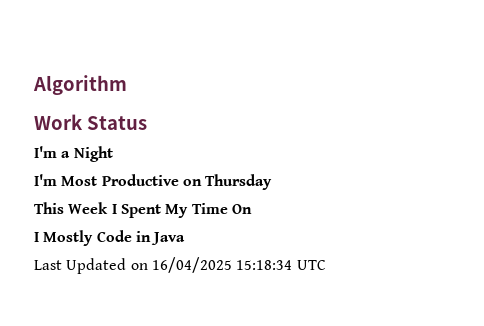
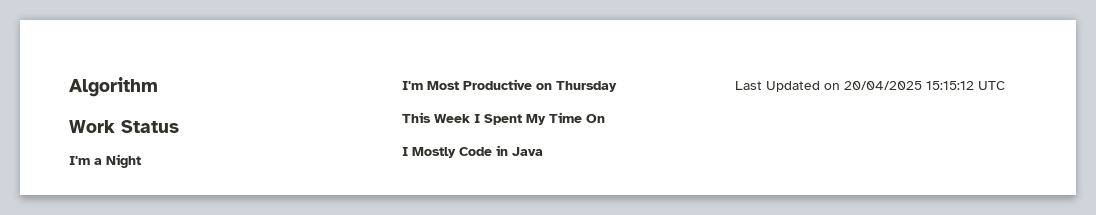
[151,257,293,273] 16/04/2025 15:18:34 -> [844,81,974,90] 20/04/2025 15:15:12

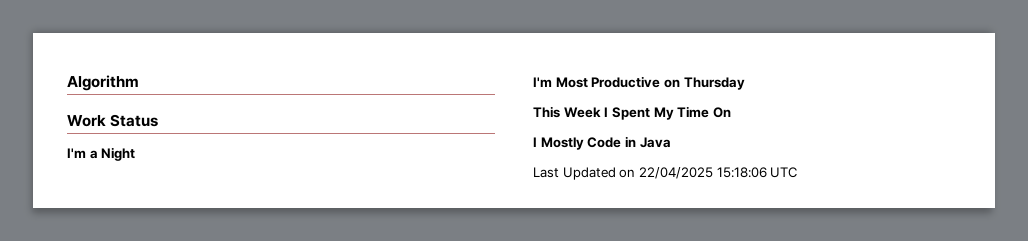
[844,81,974,90] 20/04/2025 15:15:12 -> [638,167,767,179] 22/04/2025 15:18:06

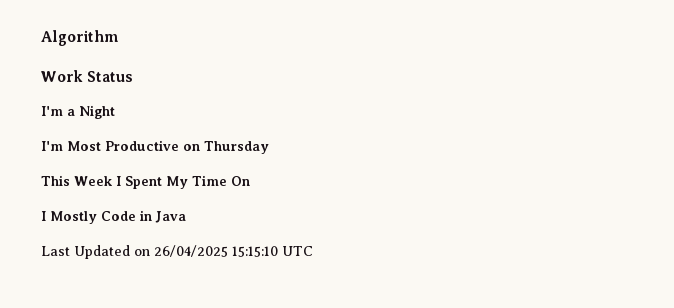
[638,167,767,179] 22/04/2025 15:18:06 -> [154,245,278,257] 26/04/2025 15:15:10

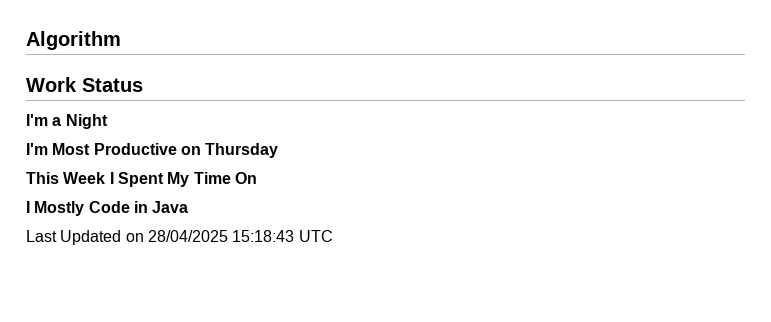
[154,245,278,257] 26/04/2025 15:15:10 -> [147,230,295,242] 28/04/2025 15:18:43

